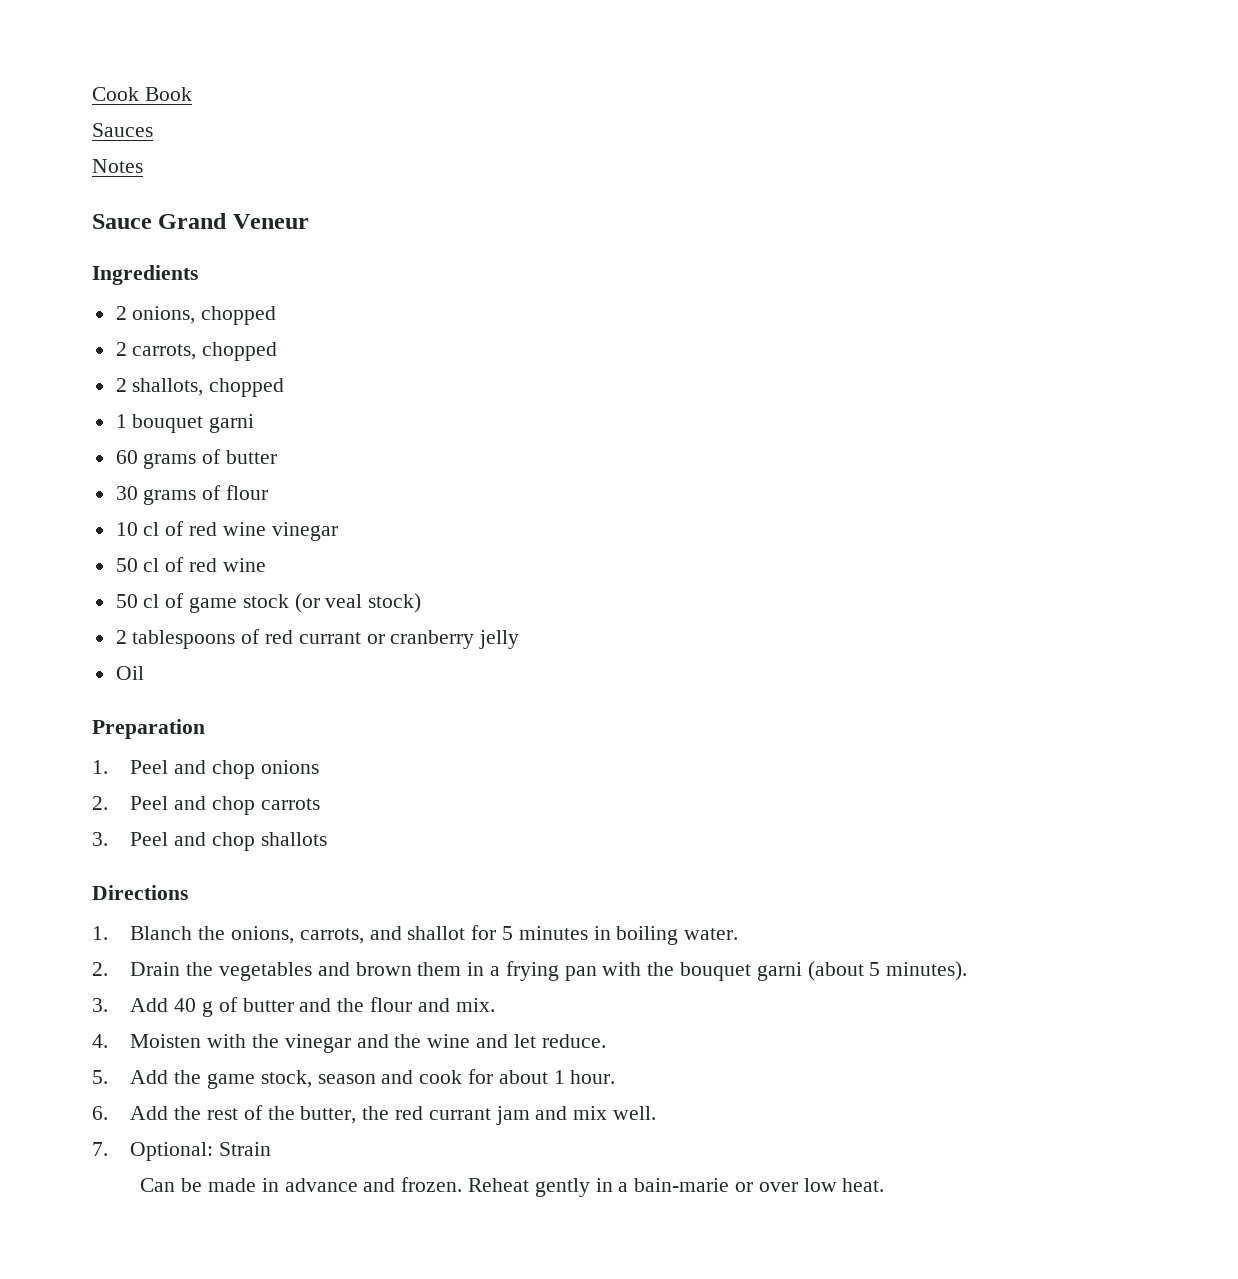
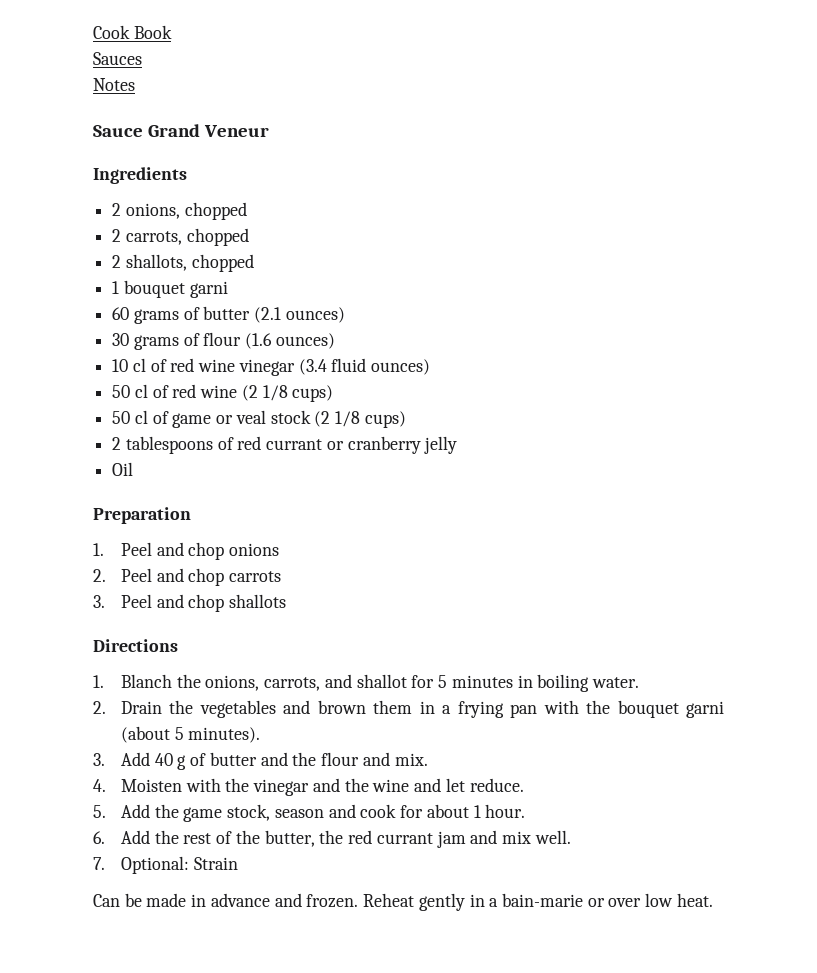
(278, 457) none -> [254,307,345,323] (2.1 ounces)
(269, 492) none -> [245,333,335,349] (1.6 ounces)
(338, 531) none -> [298,358,431,375] (3.4 fluid ounces)
(266, 565) none -> [241,385,334,402] (2 1/8 cups)
[242,593,422,613] stock (or veal stock) -> [216,410,406,428] or veal stock (2 1/8 cups)

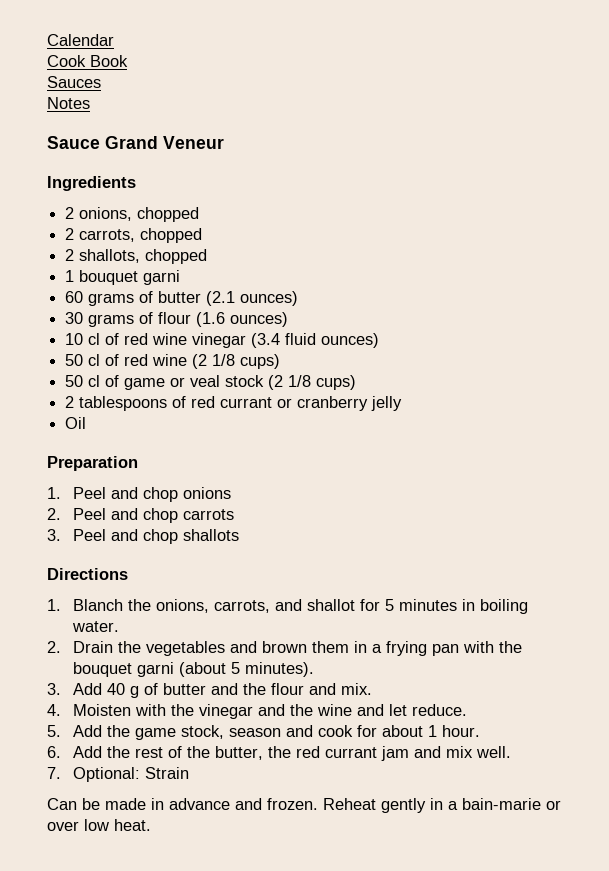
(93, 32) none -> [47,34,114,46] Calendar //

